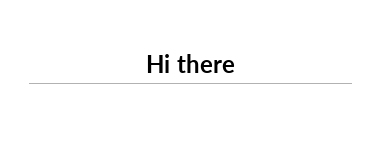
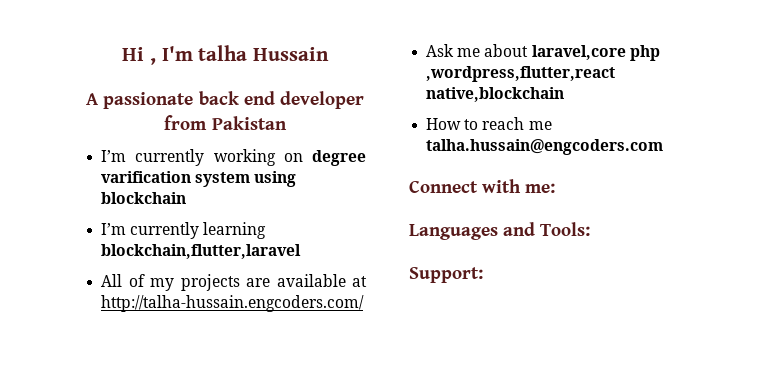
[176,54,235,73] there -> [149,45,329,65] [86,91,364,109] [164,115,287,130] [101,149,366,166] [101,171,297,187] [101,192,187,204] [101,222,267,239] [101,244,302,259] [101,274,367,291] [101,295,365,312] [426,44,660,61] [426,66,616,82] [426,87,565,102] [426,117,552,130] [426,139,664,155] [409,179,556,193] [409,222,591,240] [409,267,483,283] , I'm talha Hussain // A passionate back end developer from Pakistan // I’m currently working on degree varification system using blockchain // I’m currently learning blockchain,flutter,laravel // All of my projects are available at http://talha-hussain.engcoders.com/ // Ask me about laravel,core php ,wordpress,flutter,react native,blockchain // How to reach me talha.hussain@engcoders.com // Connect with me: // Languages and Tools: // Support:

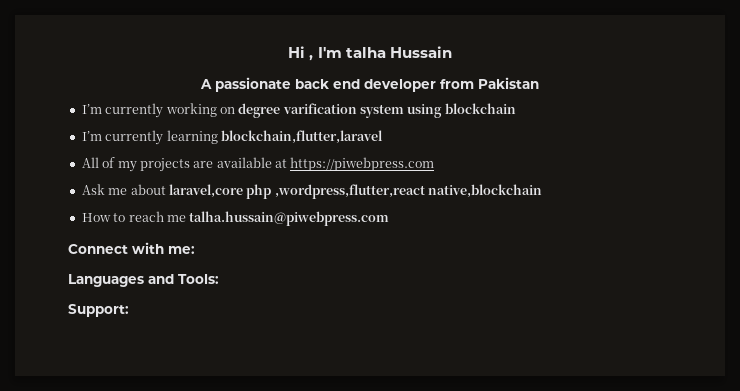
[101,295,365,312] http://talha-hussain.engcoders.com/ -> [290,157,435,171] https://piwebpress.com
[426,139,664,155] talha.hussain@engcoders.com -> [189,211,390,226] talha.hussain@piwebpress.com

